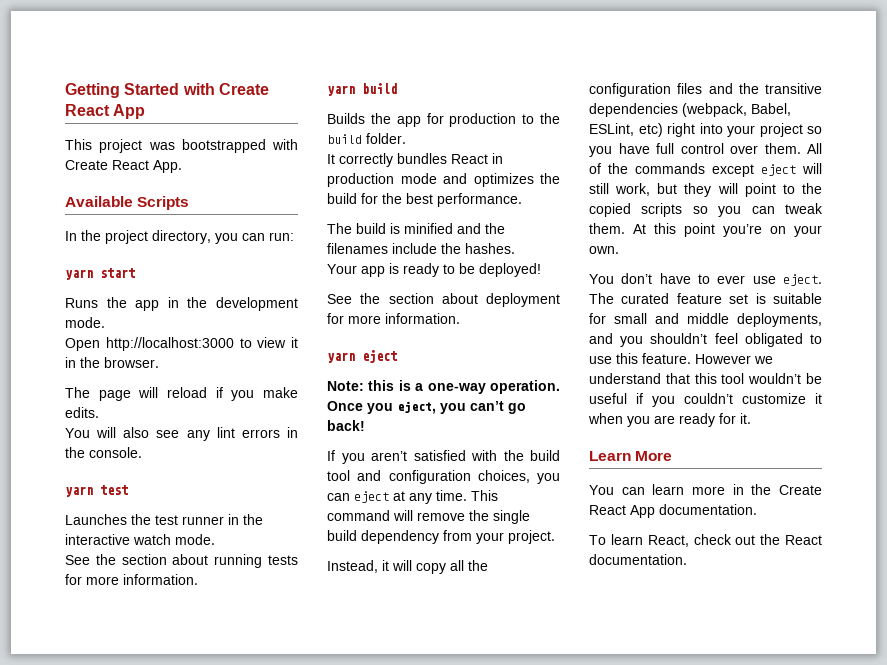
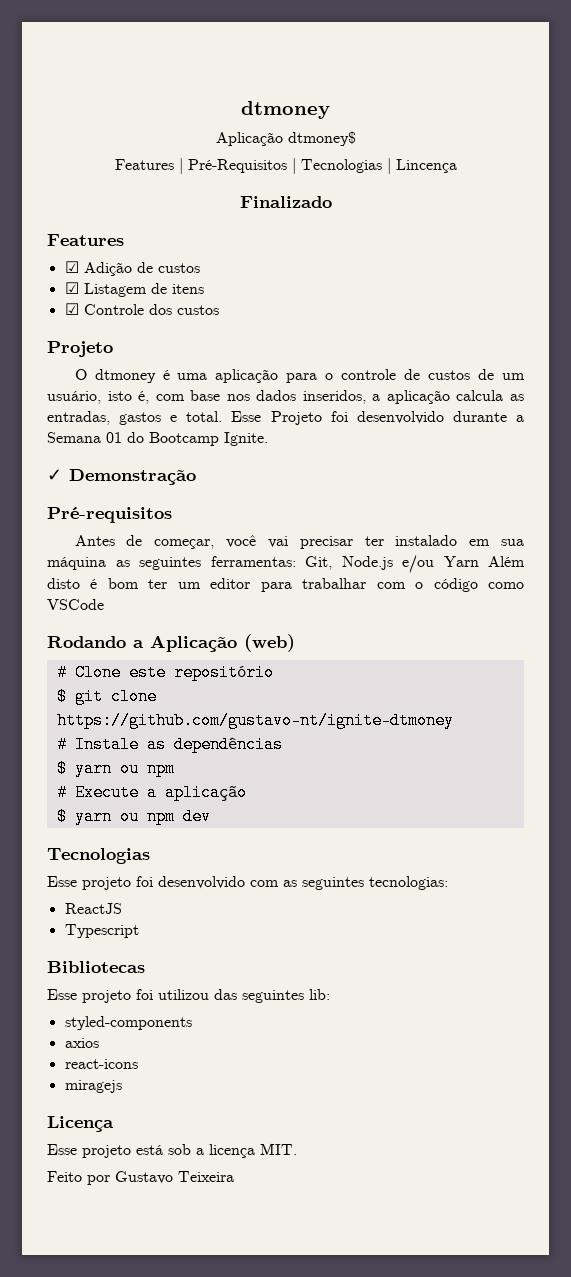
[65,83,269,98] [65,104,146,119] [65,139,298,153] [65,160,182,173] [65,196,190,210] [65,230,294,244] [65,268,135,280] [65,297,298,311] [65,317,105,328] [65,337,298,351] [65,357,159,368] [65,387,298,401] [65,407,99,418] [65,427,298,441] [65,447,142,458] [65,485,128,497] [65,514,263,525] [65,534,215,545] [65,554,298,568] [65,574,198,585] [327,83,397,96] [327,113,560,127] [327,133,406,144] [327,153,503,167] [327,173,560,187] [327,193,522,207] [327,223,505,234] [327,243,515,254] [327,263,541,277] [327,293,560,307] [327,313,460,324] [327,350,397,363] [327,380,560,394] [327,401,526,414] [327,420,365,431] [327,450,560,464] [327,470,560,484] [327,490,498,504] [327,510,530,524] [327,530,555,544] [327,560,488,574] [589,83,822,97] [589,103,791,117] [589,123,822,137] [589,143,822,157] [589,163,822,177] [589,183,822,197] [589,203,823,217] [589,223,822,237] [589,246,619,254] [589,273,822,286] [589,293,822,304] [589,313,822,327] [589,333,822,347] [589,353,773,364] [589,373,822,384] [589,393,822,407] [588,413,751,427] [589,451,673,461] [589,484,822,495] [589,504,757,518] [589,534,822,547] [589,554,687,565] Getting Started with Create React App // This project was bootstrapped with Create React App. // Available Scripts // In the project directory, you can run: // yarn start // Runs the app in the development mode. // Open http://localhost:3000 to view it in the browser. // The page will reload if you make edits. // You will also see any lint errors in the console. // yarn test // Launches the test runner in the interactive watch mode. // See the section about running tests for more information. // yarn build // Builds the app for production to the build folder. // It correctly bundles React in production mode and optimizes the build for the best performance. // The build is minified and the filenames include the hashes. // Your app is ready to be deployed! // See the section about deployment for more information. // yarn eject // Note: this is a one-way operation. Once you eject, you can’t go back! // If you aren’t satisfied with the build tool and configuration choices, you can eject at any time. This command will remove the single build dependency from your project. // Instead, it will copy all the configuration files and the transitive dependencies (webpack, Babel, ESLint, etc) right into your project so you have full control over them. All of the commands except eject will still work, but they will point to the copied scripts so you can tweak them. At this point you’re on your own. // You don’t have to ever use eject. The curated feature set is suitable for small and middle deployments, and you shouldn’t feel obligated to use this feature. However we understand that this tool wouldn’t be useful if you couldn’t customize it when you are ready for it. // Learn More // You can learn more in the Create React App documentation. // To learn React, check out the React documentation. -> [241,101,330,119] [215,131,356,146] [114,158,457,174] [239,196,332,208] [47,234,124,246] [64,261,200,276] [64,282,204,297] [64,303,219,315] [47,341,113,357] [74,369,525,383] [47,390,524,404] [47,411,524,425] [47,432,268,446] [47,469,196,485] [47,507,172,523] [74,535,524,549] [47,555,525,573] [47,578,524,592] [47,599,104,610] [47,634,295,652] [56,664,274,681] [56,688,157,705] [56,712,454,729] [56,736,283,753] [56,760,175,777] [56,784,247,801] [56,808,211,825] [47,848,150,864] [47,876,448,890] [64,903,122,914] [64,924,139,938] [47,961,145,973] [47,989,330,1003] [64,1016,192,1030] [64,1038,99,1048] [64,1059,138,1069] [64,1080,122,1093] [47,1116,114,1132] [47,1143,297,1158] [47,1171,234,1185] dtmoney // Aplicação dtmoney$ // Features | Pré-Requisitos | Tecnologias | Lincença // Finalizado // Features // ☑ Adição de custos // ☑ Listagem de itens // ☑ Controle dos custos // Projeto // O dtmoney é uma aplicação para o controle de custos de um usuário, isto é, com base nos dados inseridos, a aplicação calcula as entradas, gastos e total. Esse Projeto foi desenvolvido durante a Semana 01 do Bootcamp Ignite. // ✓ Demonstração // Pré-requisitos // Antes de começar, você vai precisar ter instalado em sua máquina as seguintes ferramentas: Git, Node.js e/ou Yarn Além disto é bom ter um editor para trabalhar com o código como VSCode // Rodando a Aplicação (web) // # Clone este repositório // $ git clone https://github.com/gustavo-nt/ignite-dtmoney // # Instale as dependências // $ yarn ou npm // # Execute a aplicação // $ yarn ou npm dev // Tecnologias // Esse projeto foi desenvolvido com as seguintes tecnologias: // ReactJS // Typescript // Bibliotecas // Esse projeto foi utilizou das seguintes lib: // styled-components // axios // react-icons // miragejs // Licença // Esse projeto está sob a licença MIT. // Feito por Gustavo Teixeira

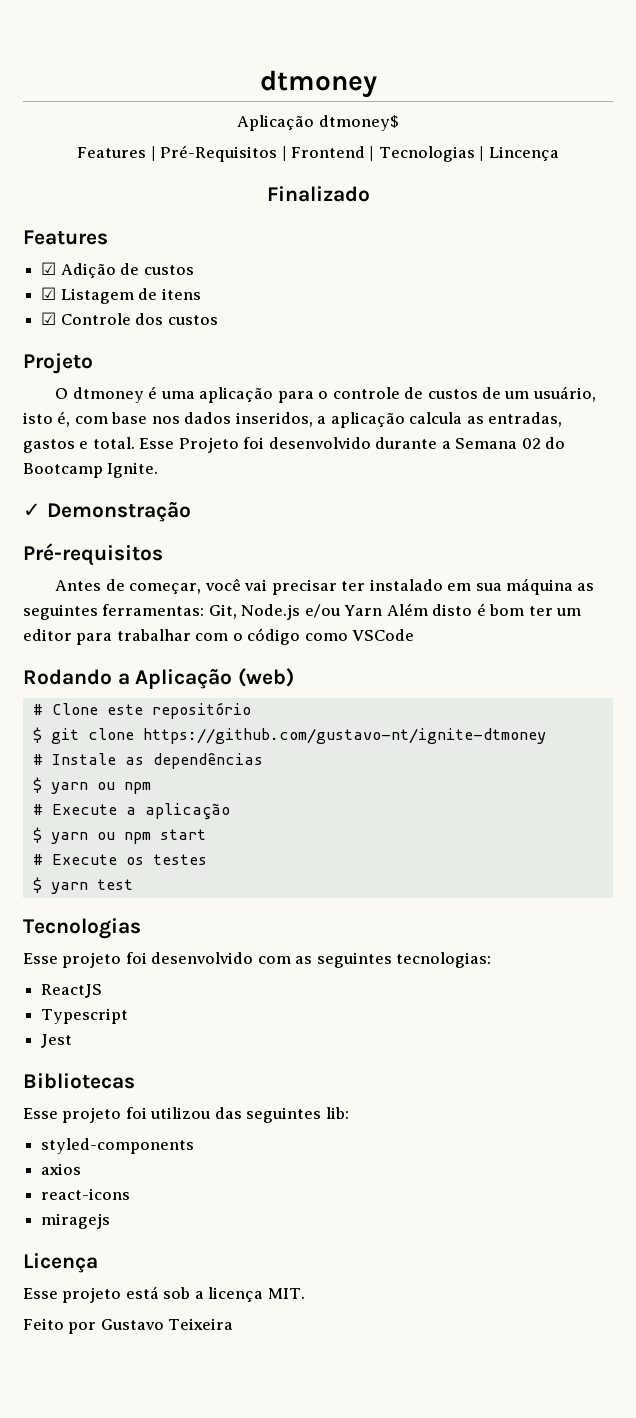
(296, 166) none -> [291,146,375,161] Frontend |
[106,432,122,443] 01 -> [521,438,541,449] 02
[182,808,211,825] dev -> [159,829,206,840] [32,854,207,865] [32,877,133,894] start // # Execute os testes // $ yarn test
(139, 931) none -> [41,1034,73,1048] // Jest

